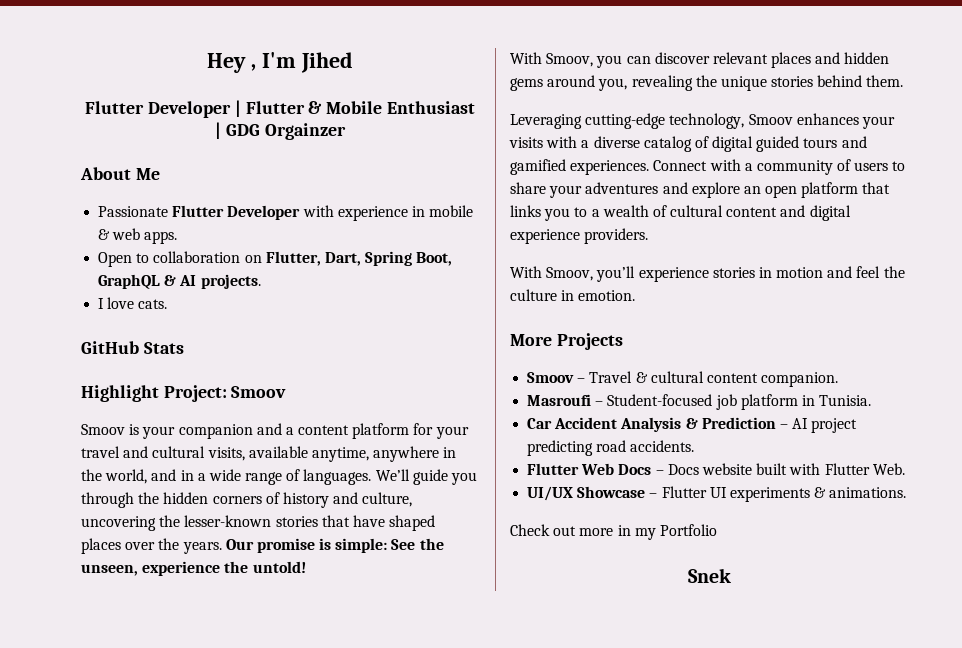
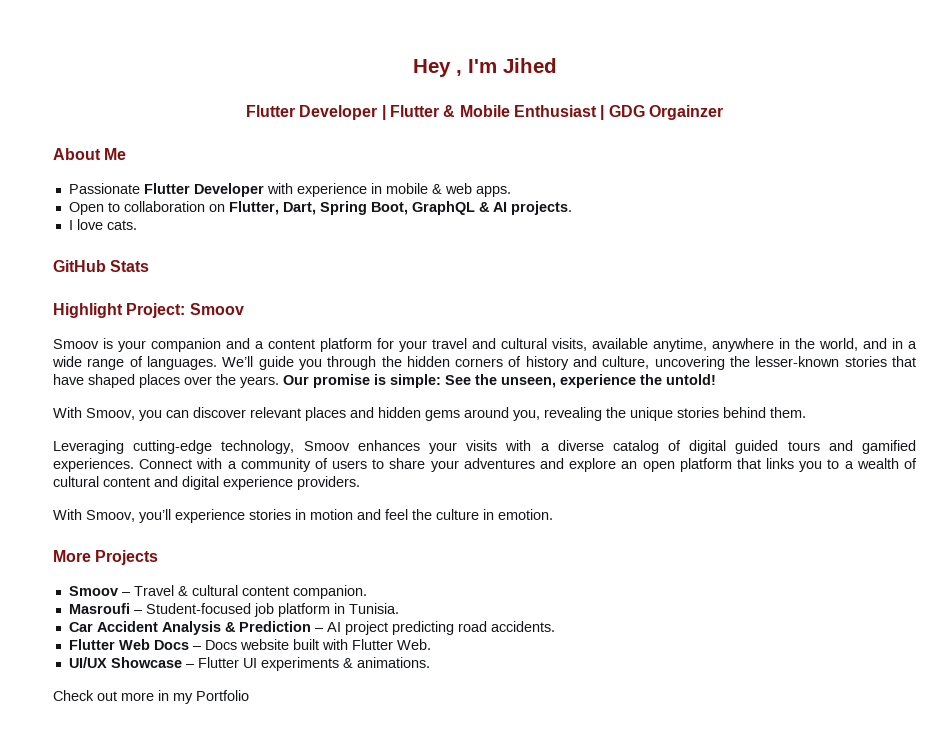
[687,568,731,583] // Snek -> (249, 695) none

